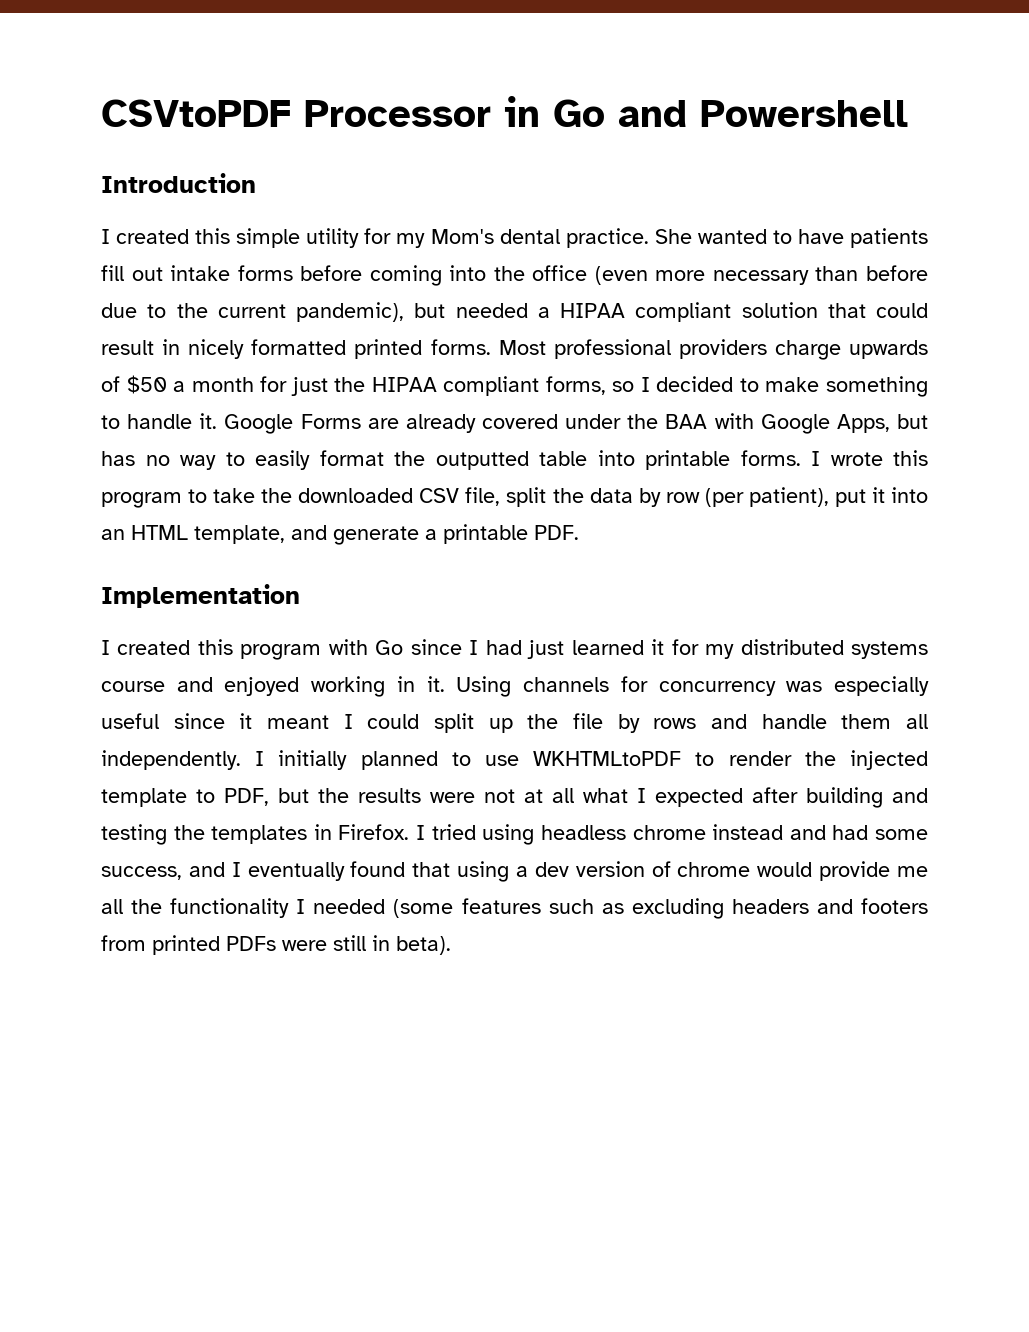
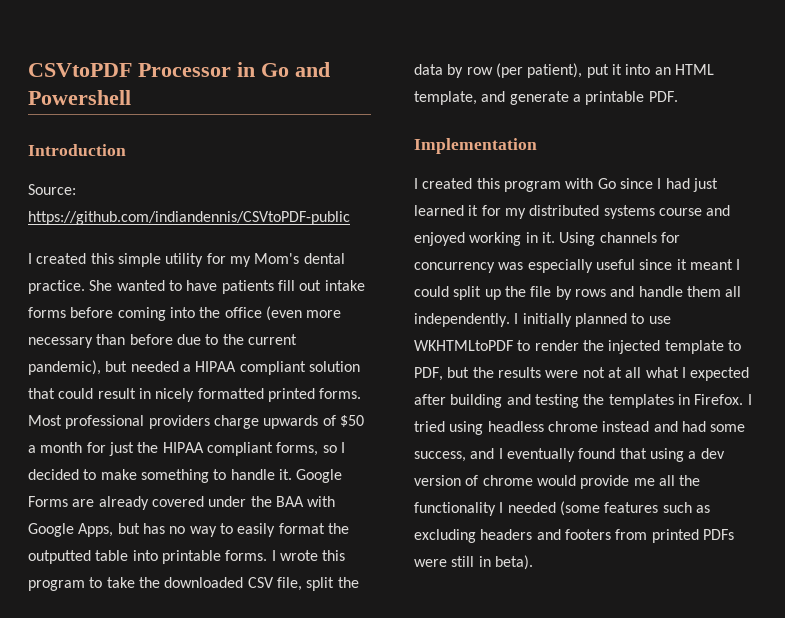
(256, 183) none -> [28,184,76,195] [28,211,350,225] // Source: https://github.com/indiandennis/CSVtoPDF-public

